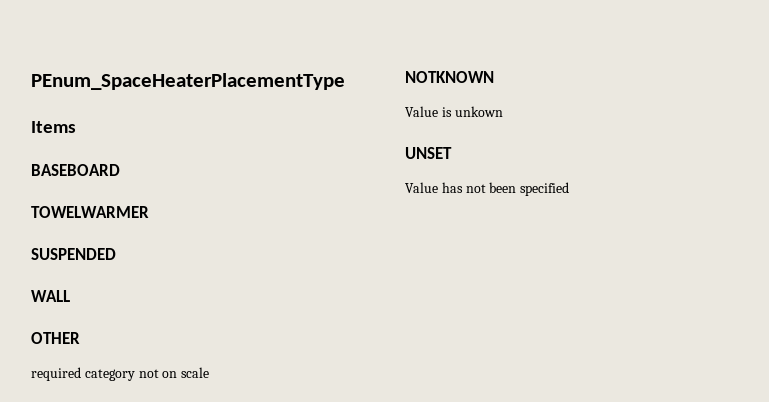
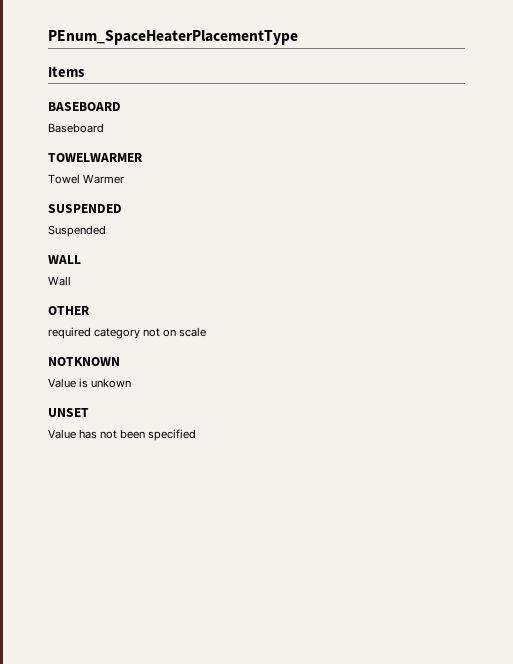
(120, 170) none -> [48,123,104,133] // Baseboard
(149, 212) none -> [48,174,125,184] // Towel Warmer
(116, 254) none -> [48,225,106,237] // Suspended
(70, 296) none -> [48,276,71,286] // Wall

